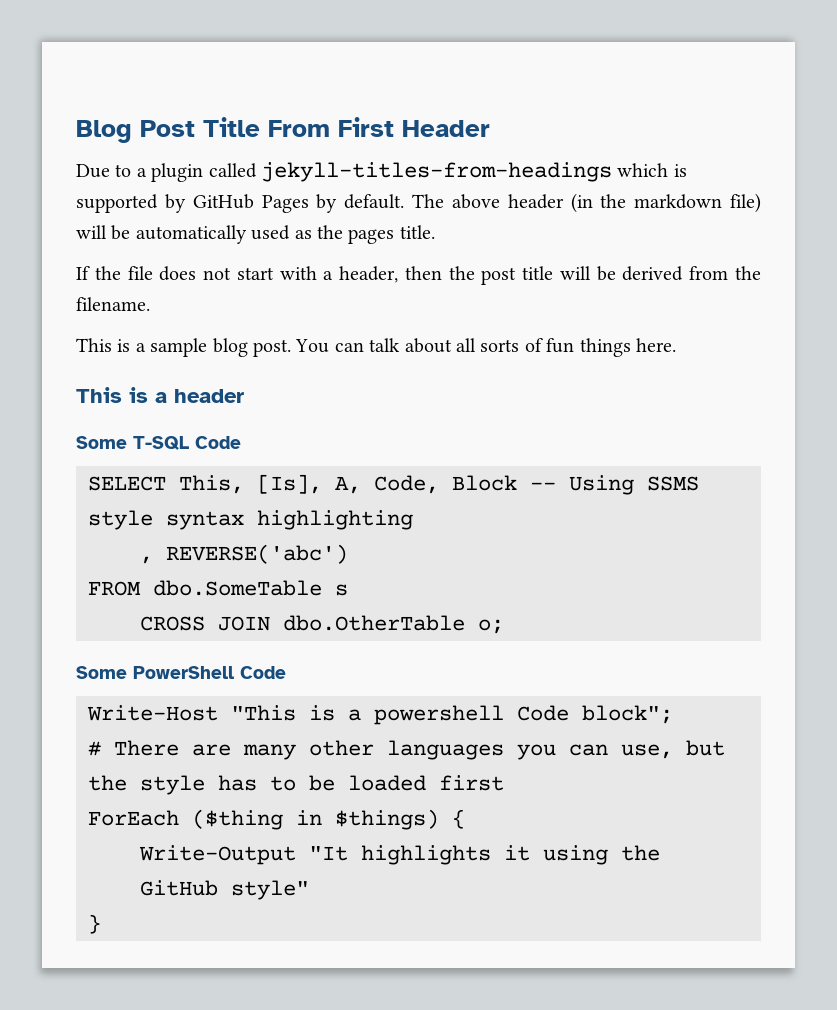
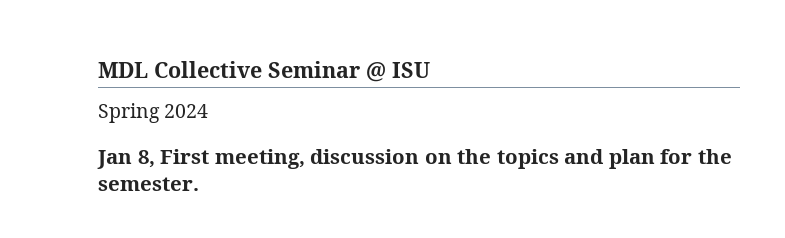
[76,117,490,143] [76,162,687,182] [76,193,762,213] [76,225,435,244] [76,266,761,285] [76,297,150,311] [76,338,676,357] [76,387,244,403] [76,436,241,450] [88,474,699,495] [88,510,413,530] [140,544,348,564] [88,580,348,596] [140,615,504,634] [76,666,286,679] [87,705,673,725] [88,740,725,760] [88,775,504,795] [88,809,465,830] [139,845,660,865] [140,880,309,900] [88,914,101,934] Blog Post Title From First Header // Due to a plugin called jekyll-titles-from-headings which is supported by GitHub Pages by default. The above header (in the markdown file) will be automatically used as the pages title. // If the file does not start with a header, then the post title will be derived from the filename. // This is a sample blog post. You can talk about all sorts of fun things here. // This is a header // Some T-SQL Code // SELECT This, [Is], A, Code, Block -- Using SSMS style syntax highlighting // , REVERSE('abc') // FROM dbo.SomeTable s // CROSS JOIN dbo.OtherTable o; // Some PowerShell Code // Write-Host "This is a powershell Code block"; // # There are many other languages you can use, but the style has to be loaded first // ForEach ($thing in $things) { // Write-Output "It highlights it using the GitHub style" // } -> [98,61,430,82] [98,103,209,123] [97,149,732,169] [98,177,199,191] MDL Collective Seminar @ ISU // Spring 2024 // Jan 8, First meeting, discussion on the topics and plan for the semester.

